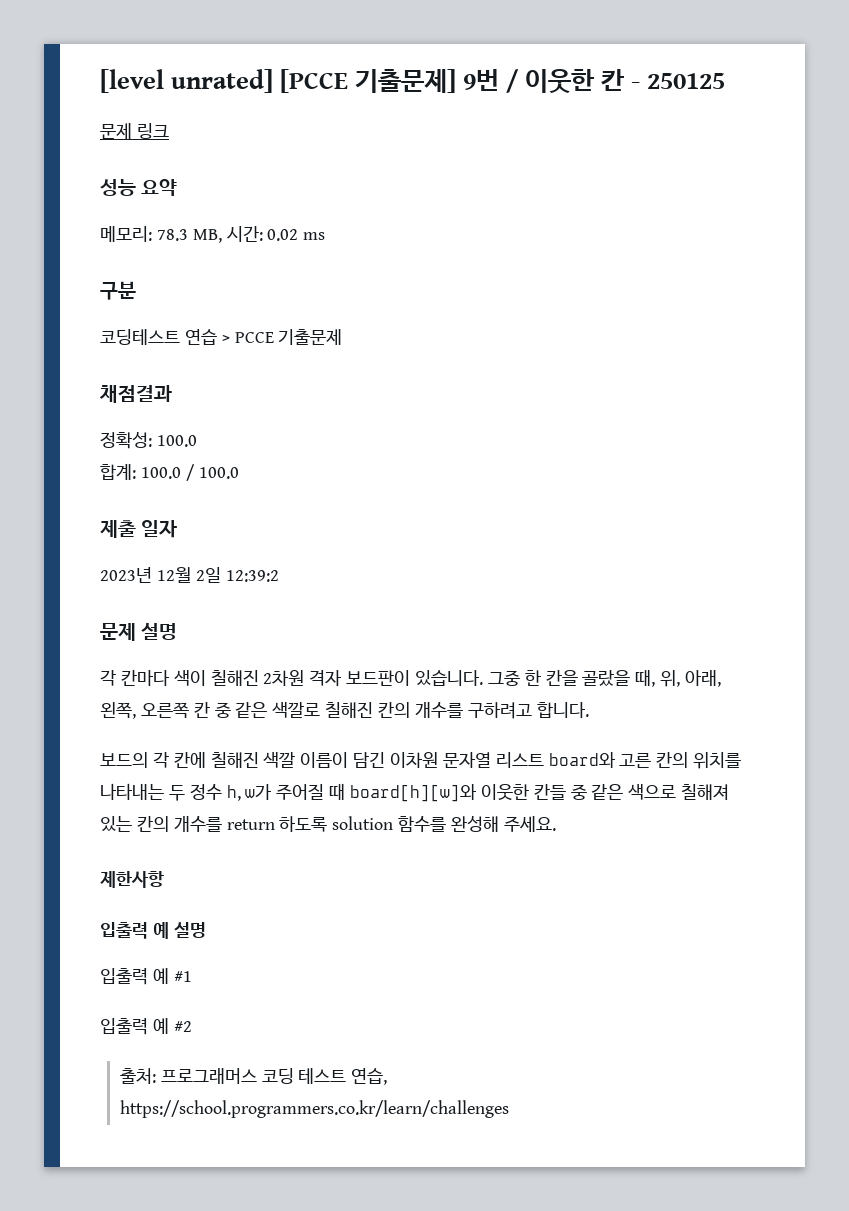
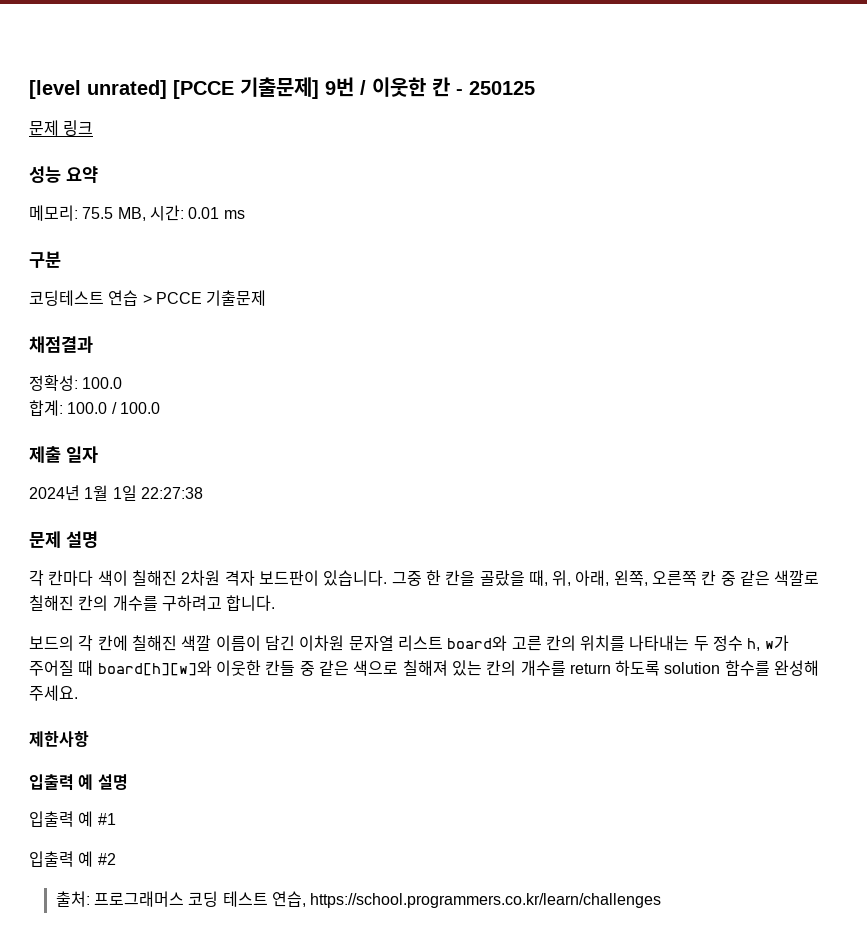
[156,229,188,241] 78.3 -> [82,207,114,219] 75.5
[267,229,299,241] 0.02 -> [188,207,220,219] 0.01
[100,567,279,583] 2023년 12월 2일 12:39:2 -> [29,485,203,501] 2024년 1월 1일 22:27:38

